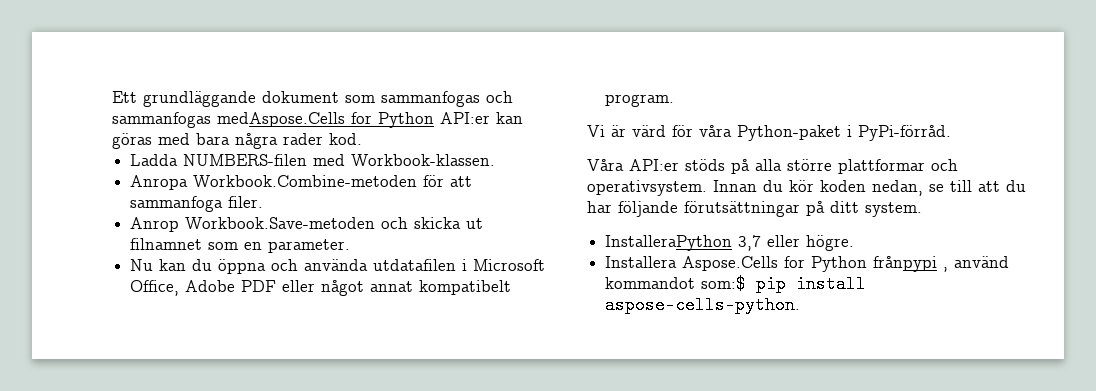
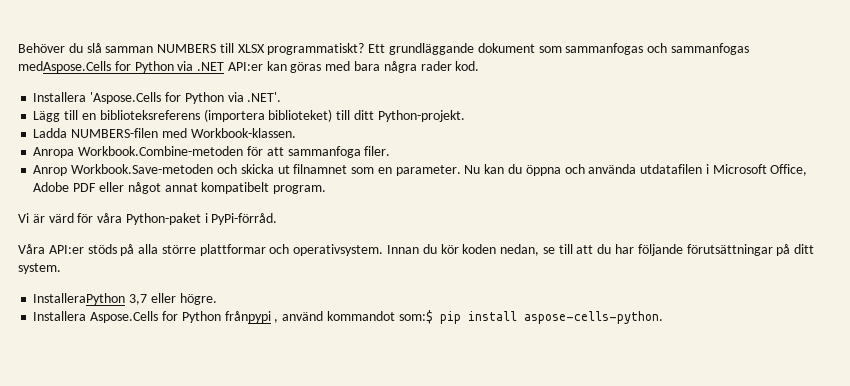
(112, 97) none -> [18,43,365,55] Behöver du slå samman NUMBERS till XLSX programmatiskt?
(434, 120) none -> [177,61,225,71] via .NET
(362, 139) none -> [33,92,282,104] [33,109,465,122] // Installera 'Aspose.Cells for Python via .NET'. // Lägg till en biblioteksreferens (importera biblioteket) till ditt Python-projekt.
(351, 246) // -> (461, 170) none

